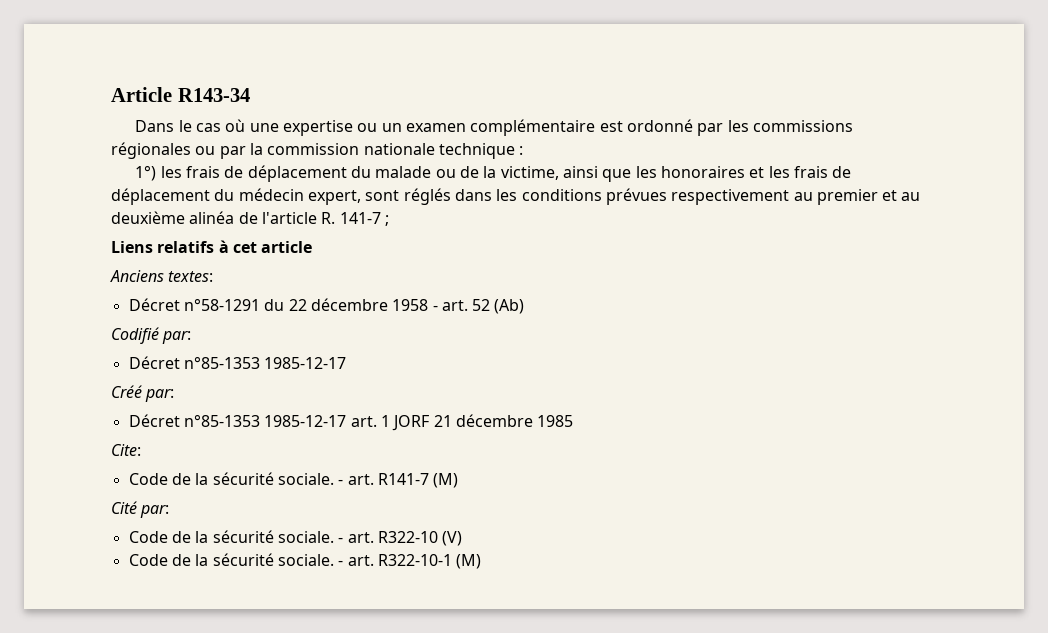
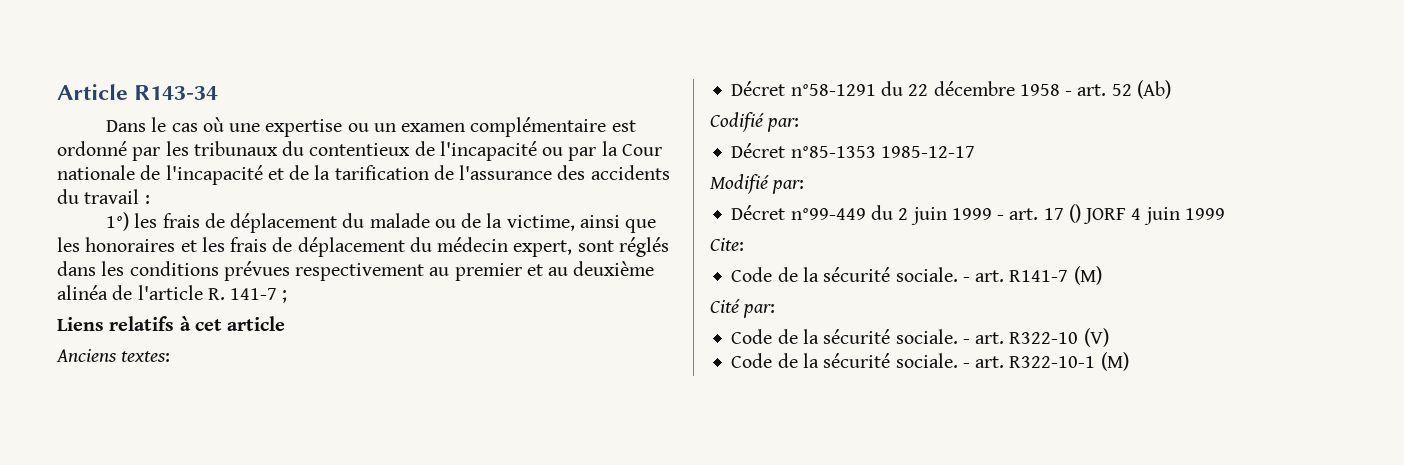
[752,120,853,132] [111,142,515,159] commissions régionales ou par la commission nationale technique -> [193,141,662,161] [57,165,670,185] [57,189,140,204] tribunaux du contentieux de l'incapacité ou par la Cour nationale de l'incapacité et de la tarification de l'assurance des accidents du travail
[111,385,175,402] [128,414,574,431] Créé par: // Décret n°85-1353 1985-12-17 art. 1 JORF 21 décembre 1985 -> [710,174,805,194] [731,204,1225,225] Modifié par: // Décret n°99-449 du 2 juin 1999 - art. 17 () JORF 4 juin 1999

